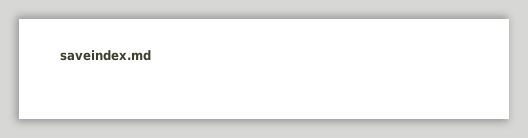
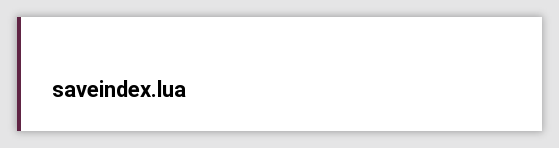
[60,50,151,61] saveindex.md -> [52,80,186,97] saveindex.lua

